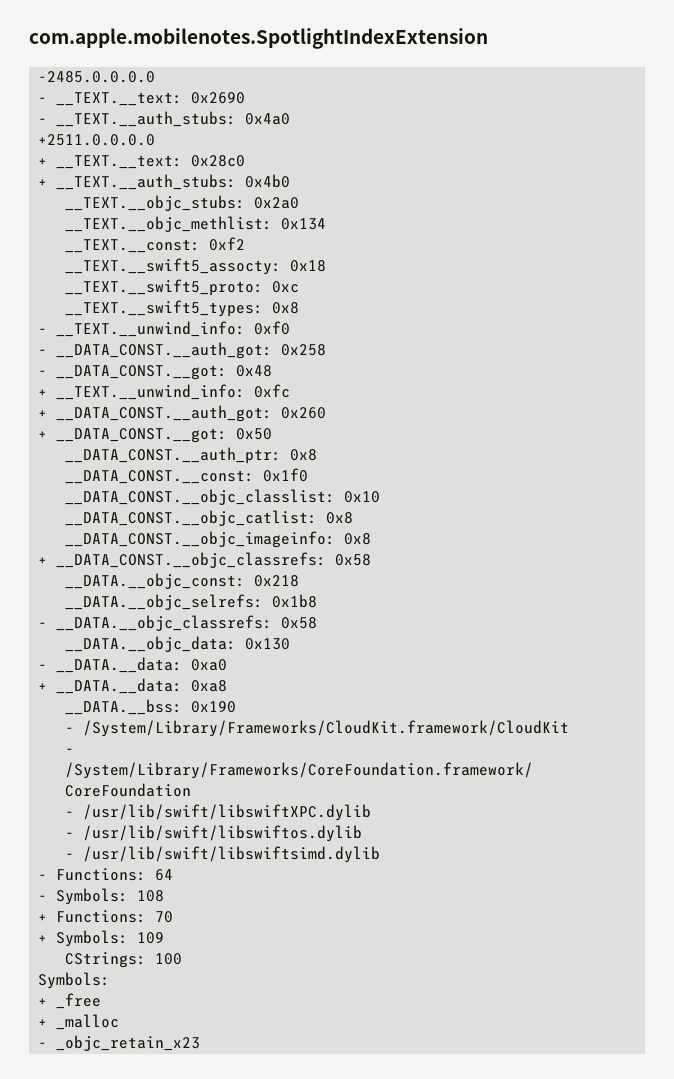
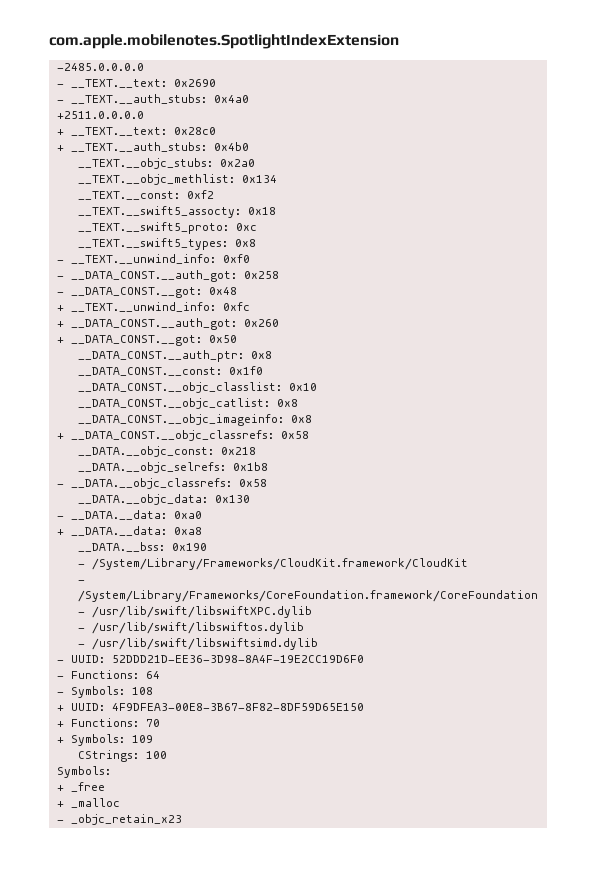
(380, 854) none -> [56,655,364,663] // - UUID: 52DDD21D-EE36-3D98-8A4F-19E2CC19D6F0
(164, 896) none -> [56,703,364,711] // + UUID: 4F9DFEA3-00E8-3B67-8F82-8DF59D65E150

